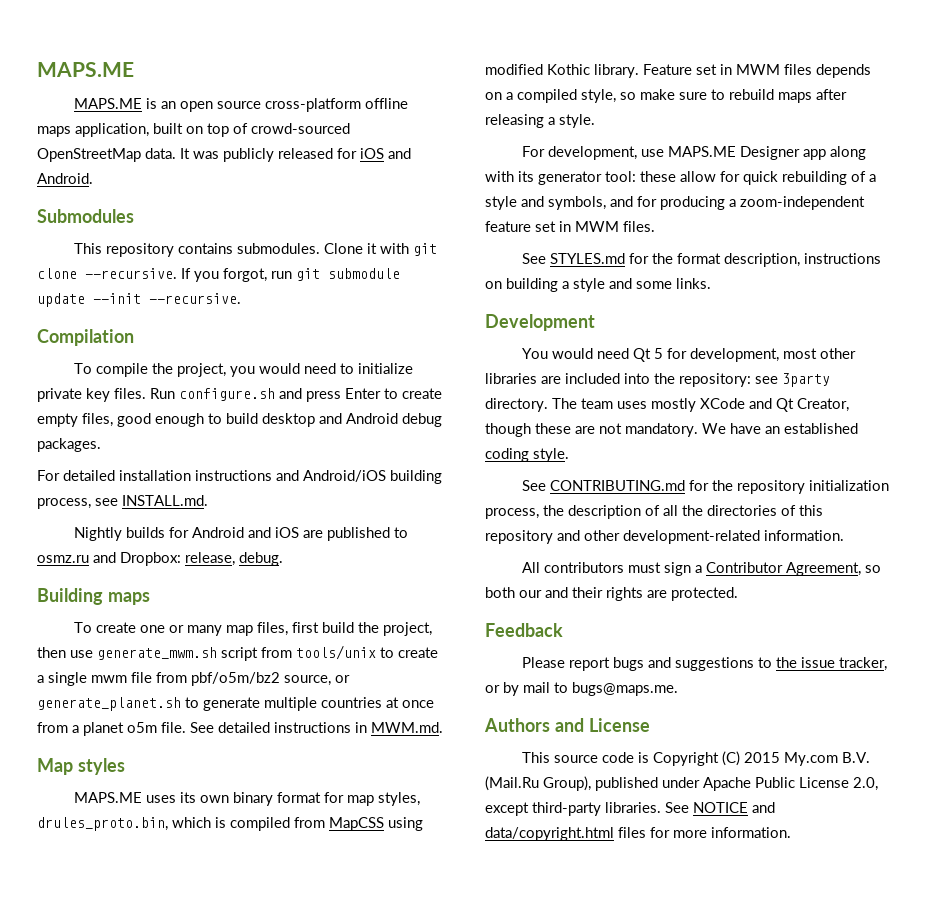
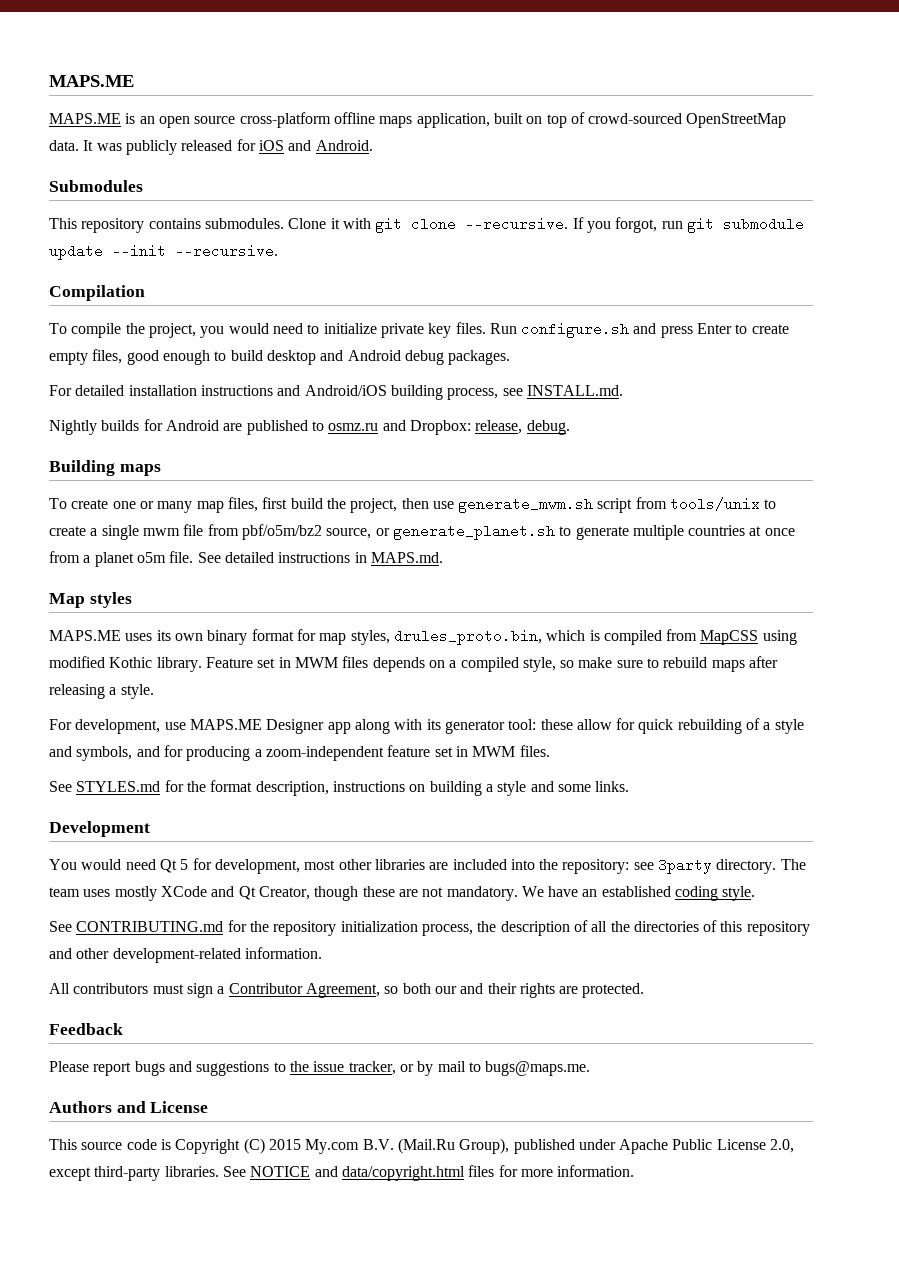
[248,527,300,538] and iOS -> (219, 425) none
[371,722,443,733] MWM.md. -> [370,552,443,563] MAPS.md.

